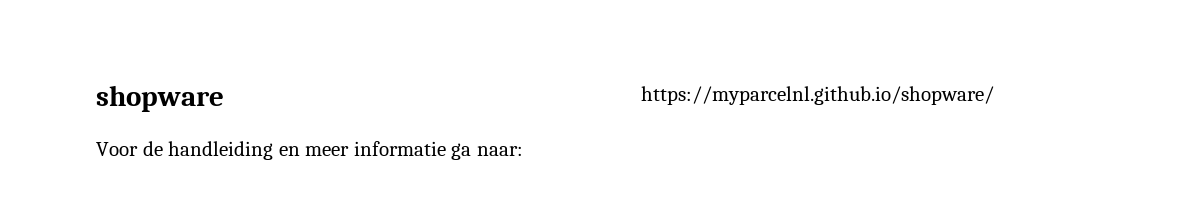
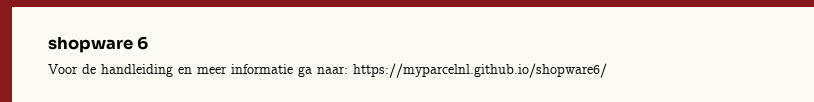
(224, 98) none -> [137,36,149,50] 6
[641,86,994,105] https://myparcelnl.github.io/shopware/ -> [353,63,607,78] https://myparcelnl.github.io/shopware6/

